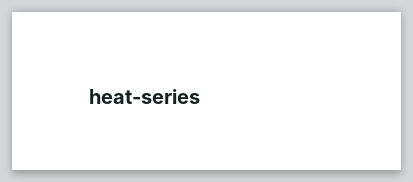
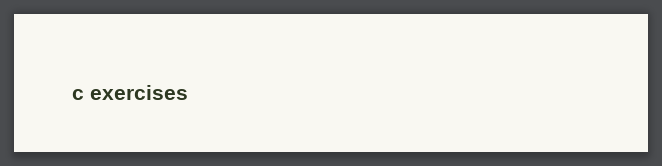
[89,89,200,104] heat-series -> [72,85,188,100] c exercises

